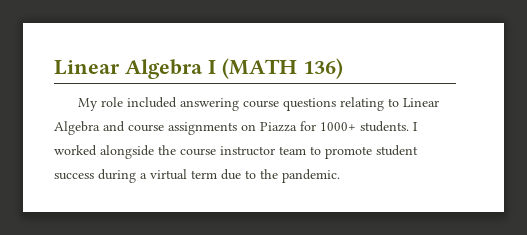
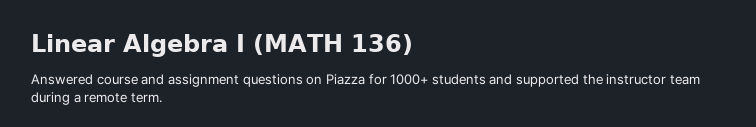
[78,97,440,111] [54,121,417,135] [54,145,418,159] [54,169,340,183] My role included answering course questions relating to Linear Algebra and course assignments on Piazza for 1000+ students. I worked alongside the course instructor team to promote student success during a virtual term due to the pandemic. -> [31,74,701,87] [31,92,162,105] Answered course and assignment questions on Piazza for 1000+ students and supported the instructor team during a remote term.

